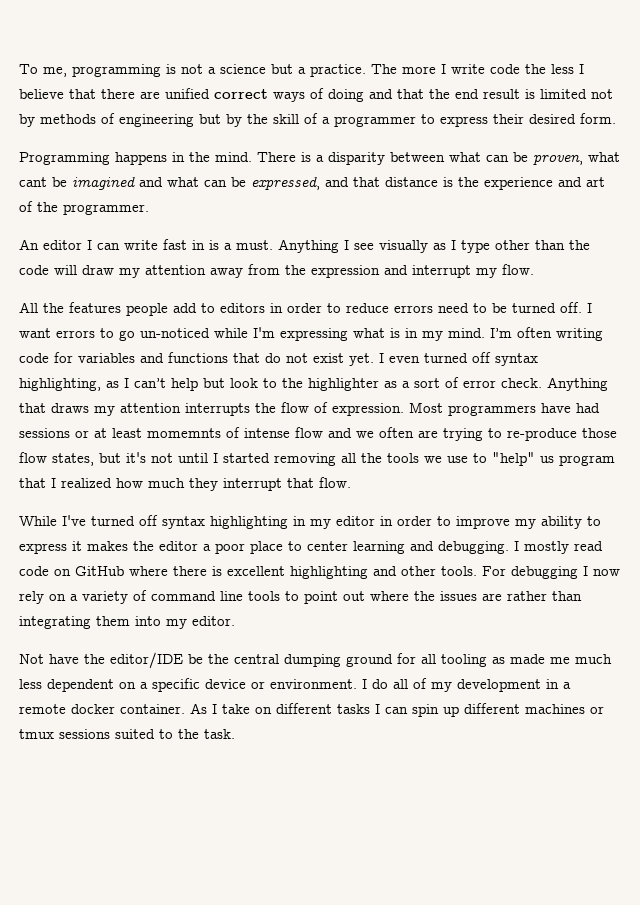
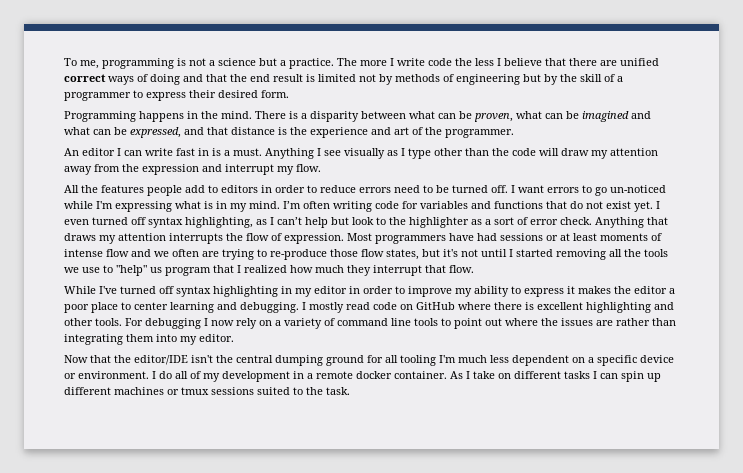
[19,177,47,187] cant -> [545,113,563,119] can
[147,428,221,438] momemnts -> [600,233,648,241] moments
[19,654,79,664] Not have -> [64,355,111,363] Now that
[188,654,203,664] be -> [191,355,213,363] isn't
[492,654,570,664] as made me -> [439,355,456,363] I'm

